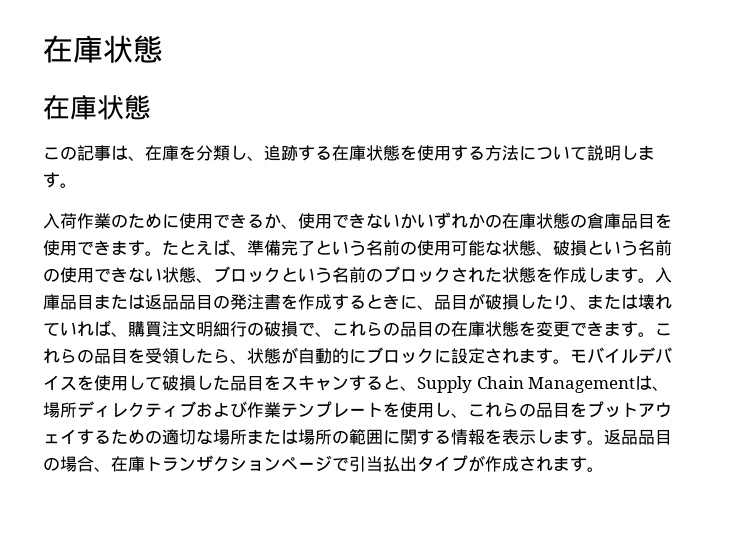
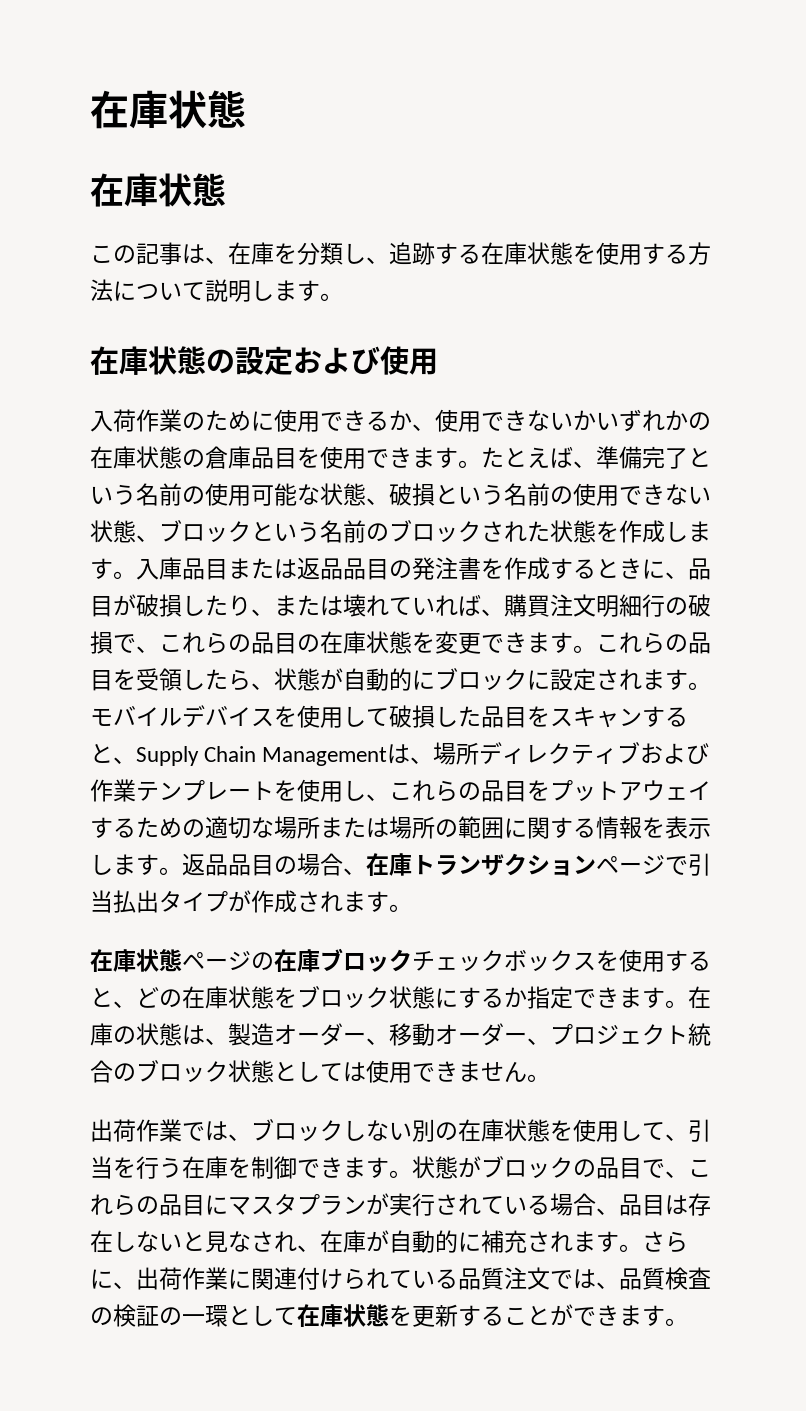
(77, 185) none -> [90,346,438,375] // 在庫状態の設定および使用
(604, 469) none -> [90,948,711,972] [90,986,711,1009] [90,1023,711,1046] [90,1060,550,1083] [90,1119,711,1142] [90,1156,711,1179] [90,1193,711,1216] [90,1230,688,1253] [90,1267,711,1290] [90,1304,688,1327] // 在庫状態ページの在庫ブロックチェックボックスを使用すると、どの在庫状態をブロック状態にするか指定できます。在庫の状態は、製造オーダー、移動オーダー、プロジェクト統合のブロック状態としては使用できません。 // 出荷作業では、ブロックしない別の在庫状態を使用して、引当を行う在庫を制御できます。状態がブロックの品目で、これらの品目にマスタプランが実行されている場合、品目は存在しないと見なされ、在庫が自動的に補充されます。さらに、出荷作業に関連付けられている品質注文では、品質検査の検証の一環として在庫状態を更新することができます。

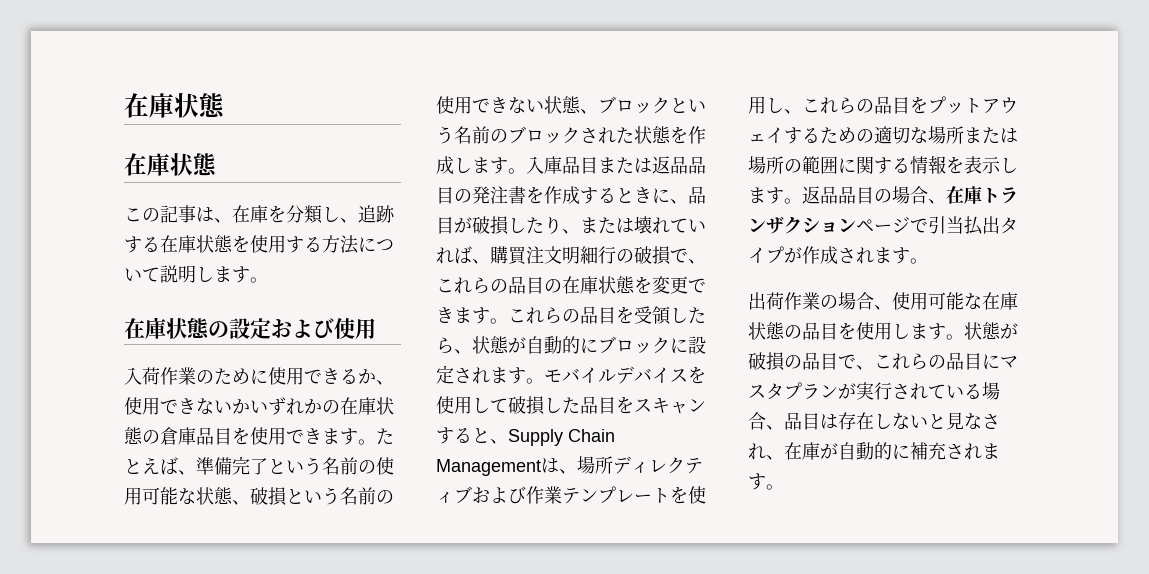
[90,948,711,972] [90,986,711,1009] [90,1023,711,1046] [90,1060,550,1083] [90,1119,711,1142] [90,1156,343,1179] 在庫状態ページの在庫ブロックチェックボックスを使用すると、どの在庫状態をブロック状態にするか指定できます。在庫の状態は、製造オーダー、移動オーダー、プロジェクト統合のブロック状態としては使用できません。 // 出荷作業では、ブロックしない別の在庫状態を使用して、引当を行う在庫を制御でき -> [748,292,1018,310] [748,322,910,340] 出荷作業の場合、使用可能な在庫状態の品目を使用し
[481,1156,573,1178] ブロック -> [748,352,785,371] 破損
[642,1231,688,1253] [90,1267,711,1290] [90,1304,688,1327] さらに、出荷作業に関連付けられている品質注文では、品質検査の検証の一環として在庫状態を更新することができます。 -> (784, 487) none

